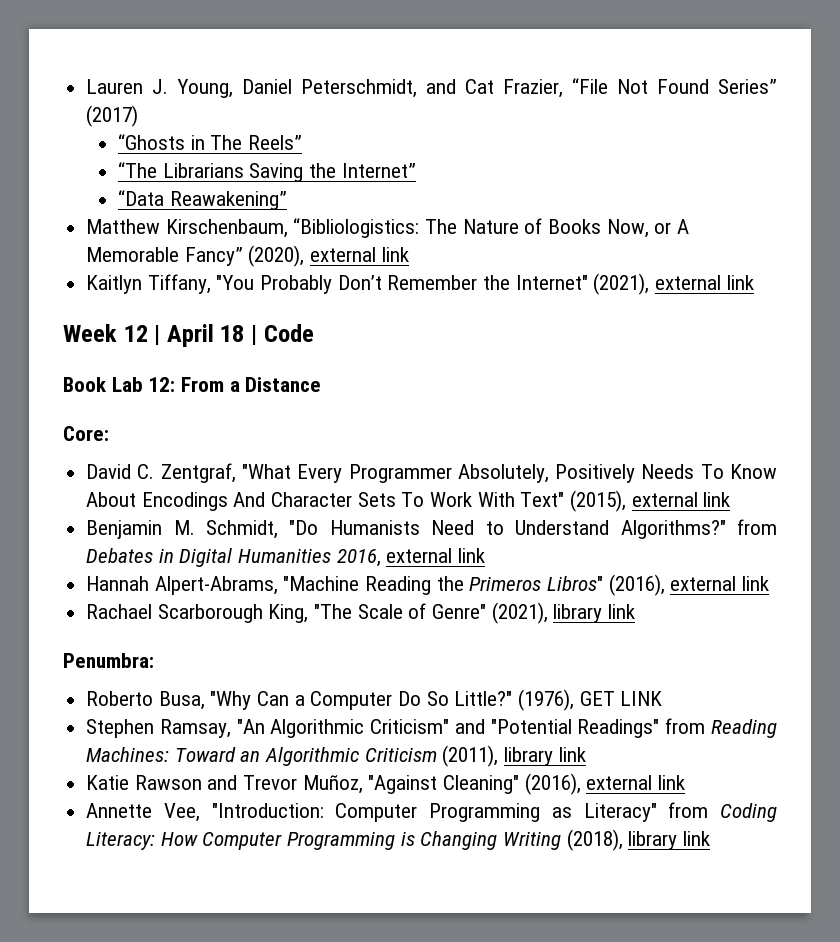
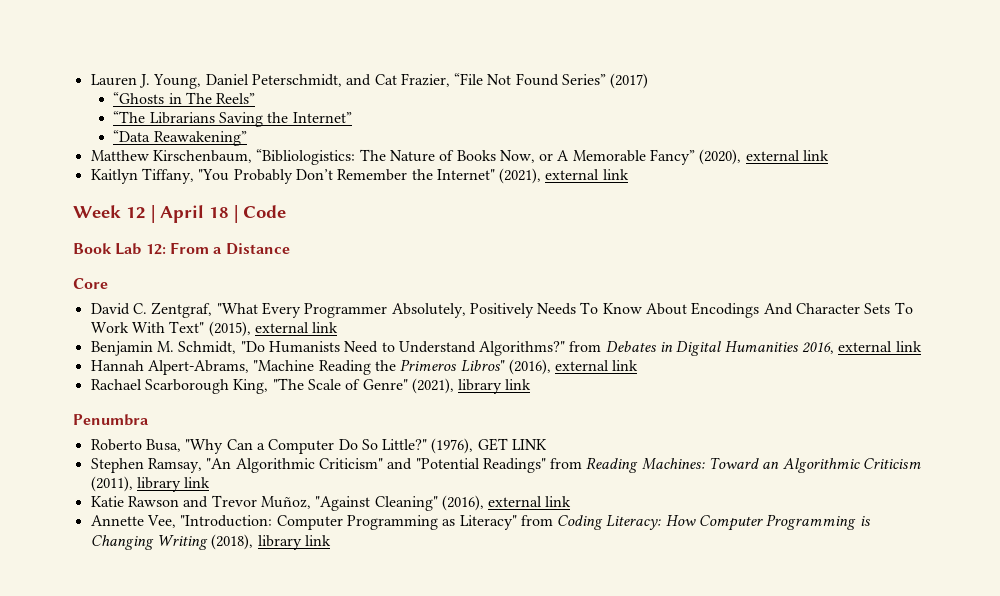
[63,426,109,441] Core: -> [73,278,108,289] Core
[63,653,154,668] Penumbra: -> [73,414,149,426] Penumbra

